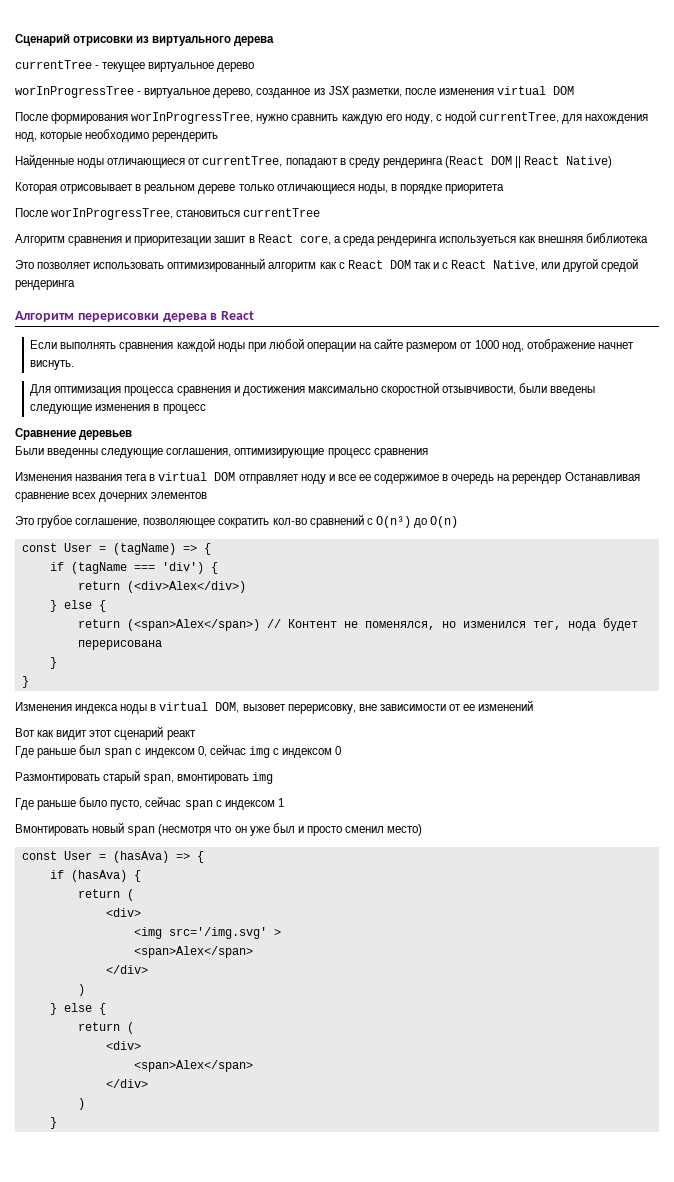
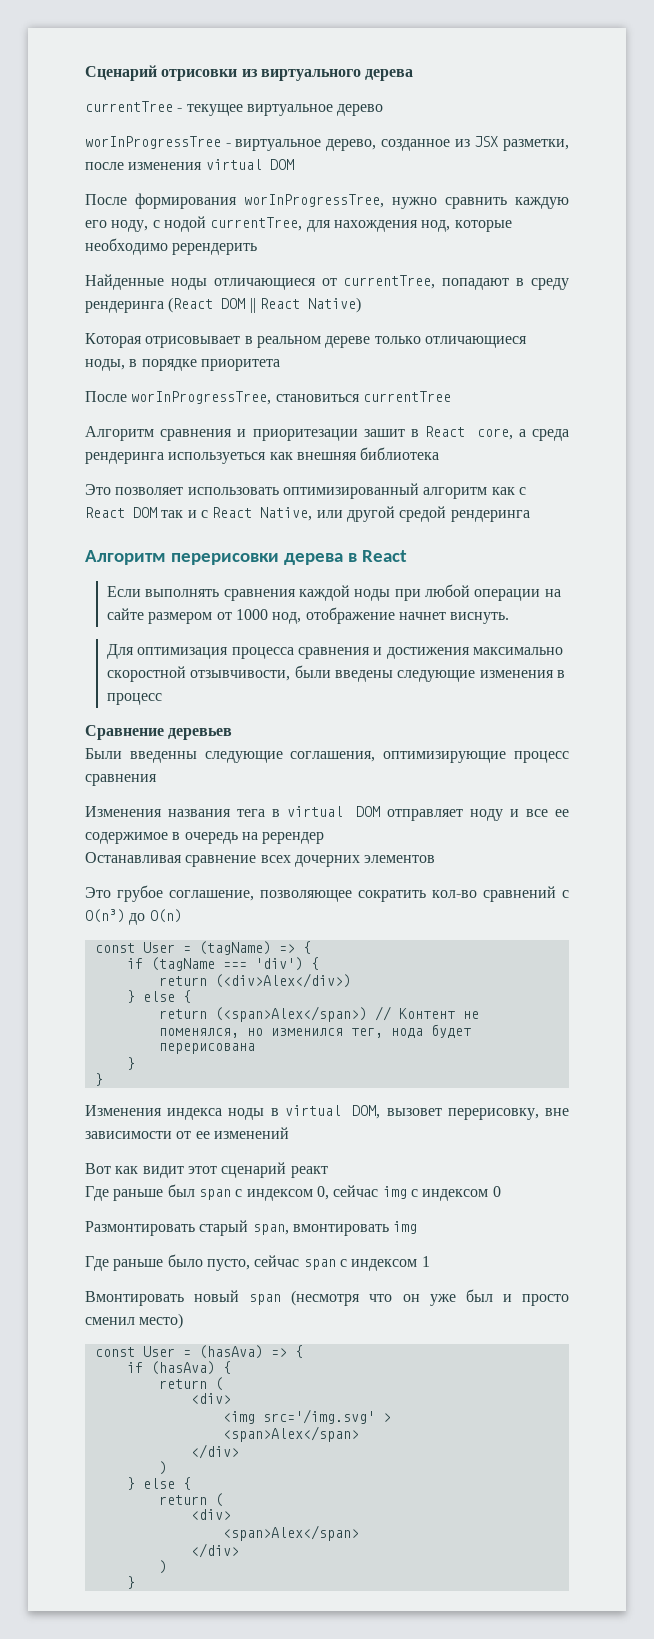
(562, 479) none -> (325, 838) //

